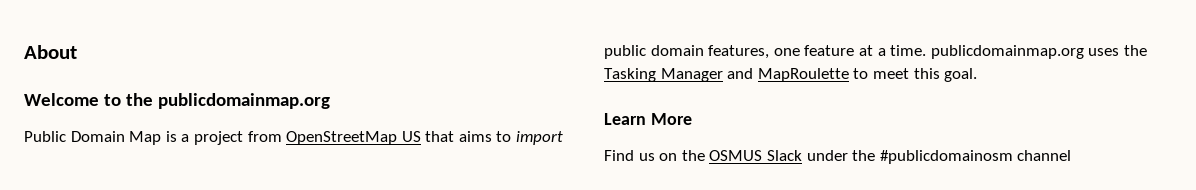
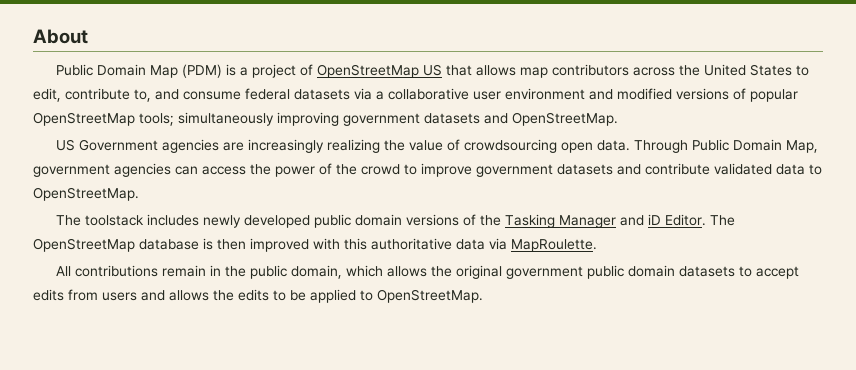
[24,93,330,109] // Welcome to the publicdomainmap.org -> (88, 36) none
(162, 138) none -> [181,64,222,78] (PDM)
[247,131,282,142] from -> [299,64,313,76] of
[458,131,564,145] [604,45,1147,59] [604,68,978,82] [604,113,692,125] [604,150,1072,164] aims to import public domain features, one feature at a time. publicdomainmap.org uses the Tasking Manager and MapRoulette to meet this goal. // Learn More // Find us on the OSMUS Slack under the #publicdomainosm channel -> [475,64,809,78] [33,88,798,102] [33,112,618,126] [55,139,818,153] [33,163,822,177] [33,187,139,201] [55,214,735,228] [33,238,597,252] [55,265,799,279] [33,289,483,303] allows map contributors across the United States to edit, contribute to, and consume federal datasets via a collaborative user environment and modified versions of popular OpenStreetMap tools; simultaneously improving government datasets and OpenStreetMap. // US Government agencies are increasingly realizing the value of crowdsourcing open data. Through Public Domain Map, government agencies can access the power of the crowd to improve government datasets and contribute validated data to OpenStreetMap. // The toolstack includes newly developed public domain versions of the Tasking Manager and iD Editor. The OpenStreetMap database is then improved with this authoritative data via MapRoulette. // All contributions remain in the public domain, which allows the original government public domain datasets to accept edits from users and allows the edits to be applied to OpenStreetMap.

